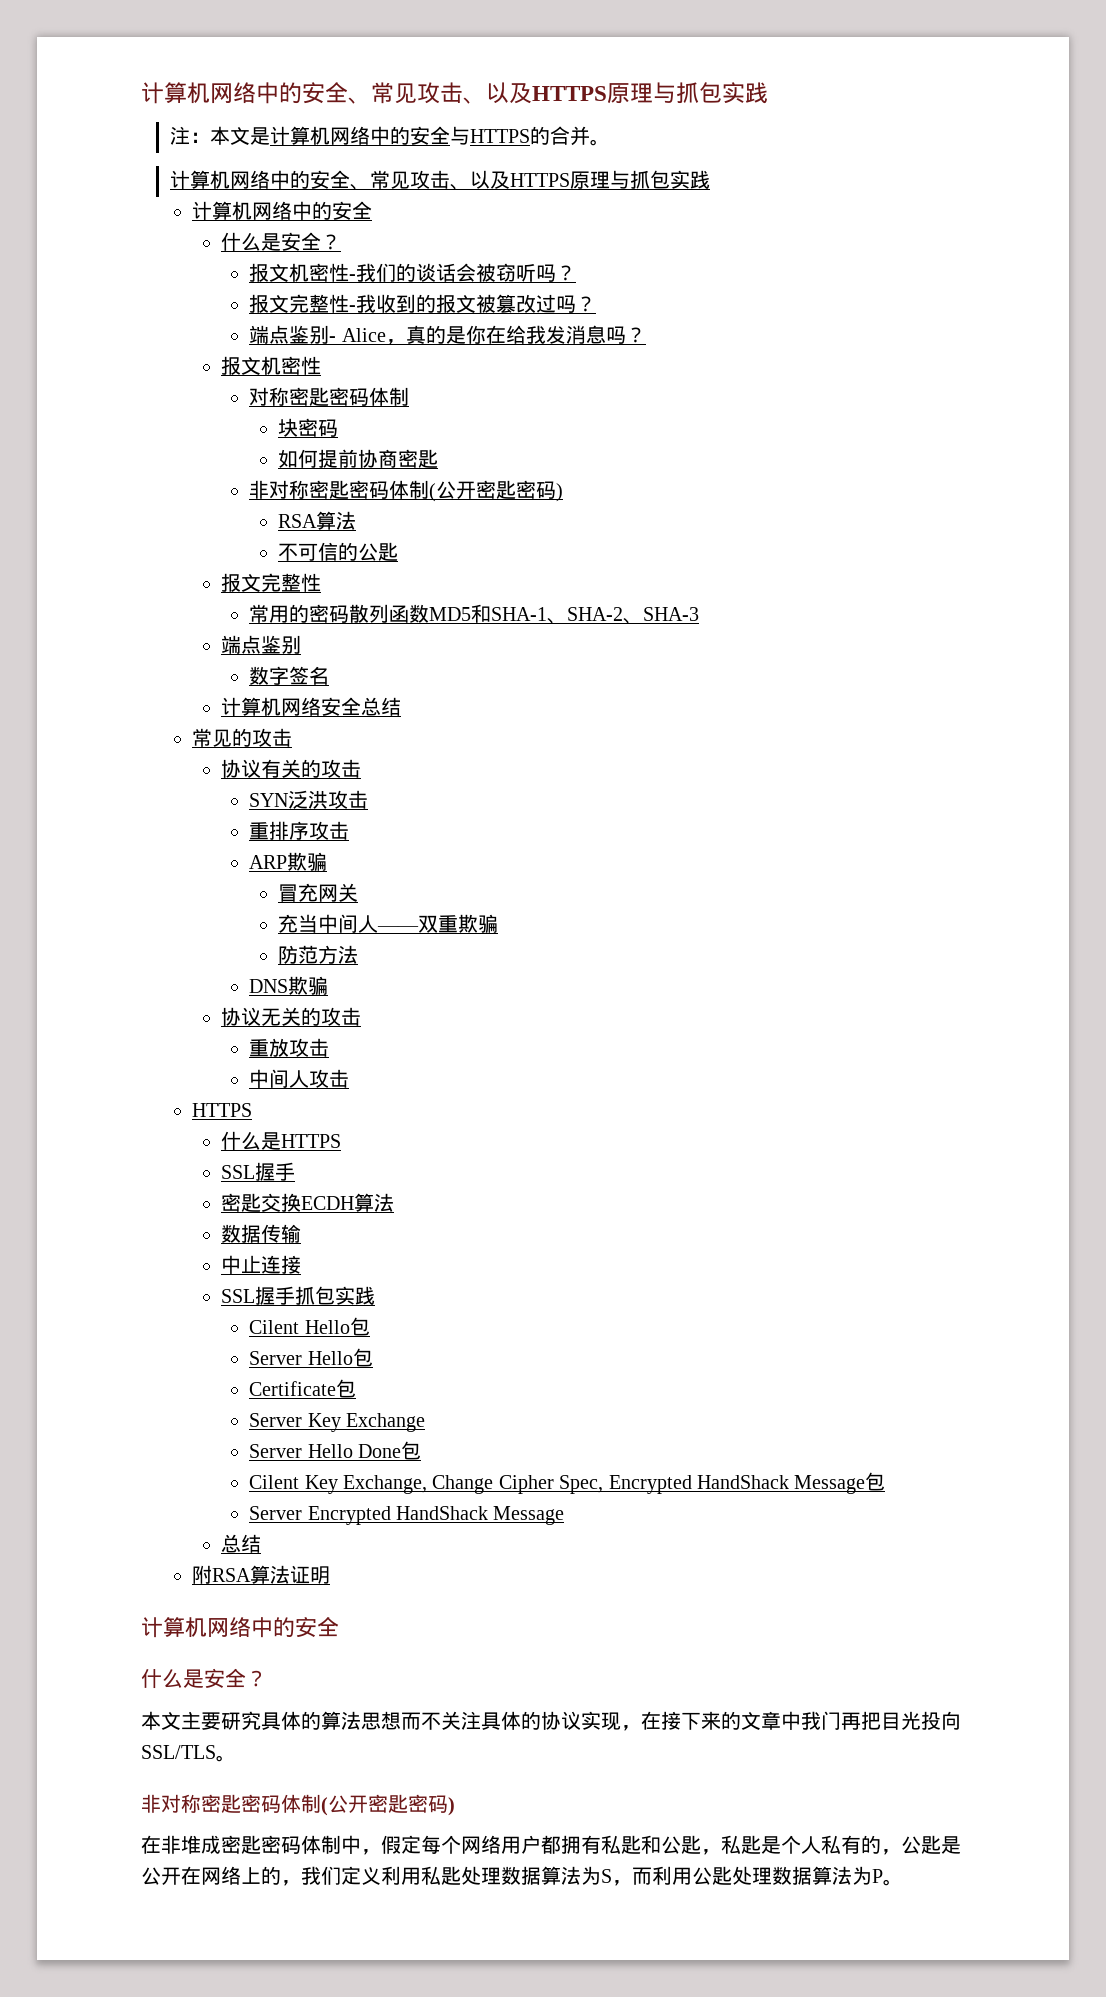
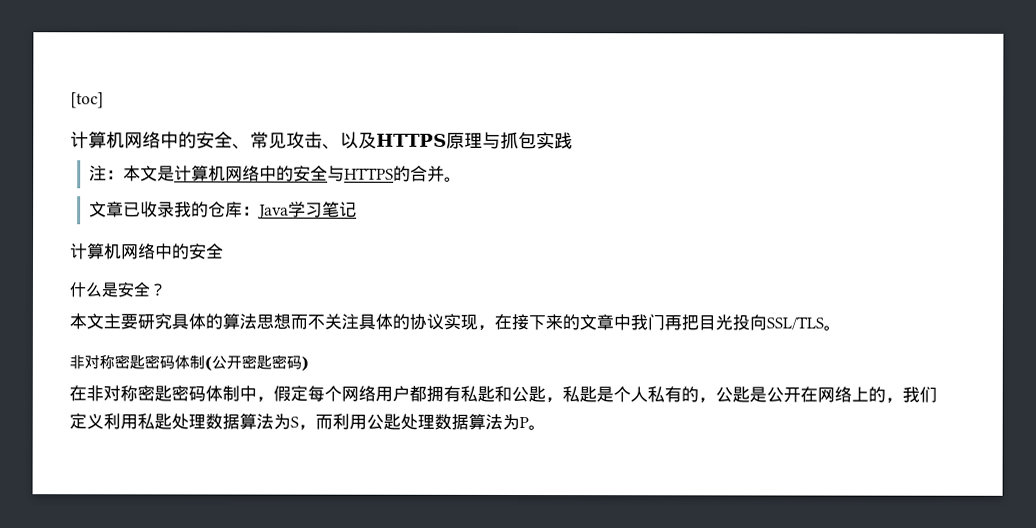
(141, 93) none -> [70,92,104,109] [toc] //
[169,170,710,190] [191,201,372,220] [220,232,341,251] [249,263,577,282] [249,294,597,313] [249,325,646,345] [220,356,321,375] [249,387,410,406] [278,418,339,437] [278,449,439,468] [249,480,564,502] [278,511,357,530] [278,542,399,561] [220,573,321,592] [249,604,700,624] [220,635,301,654] [249,666,330,685] [220,697,401,716] [191,728,292,747] [220,759,361,778] [249,790,369,809] [249,821,350,840] [249,852,328,871] [278,883,359,902] [278,914,499,933] [278,945,359,964] [249,976,329,995] [220,1007,361,1026] [249,1038,330,1057] [249,1069,350,1088] [191,1103,252,1117] [220,1131,341,1150] [220,1162,295,1181] [220,1193,394,1212] [220,1224,301,1243] [220,1255,301,1274] [220,1286,375,1305] [249,1317,370,1336] [249,1348,373,1367] [249,1379,357,1398] [249,1413,426,1432] [249,1441,422,1460] [249,1472,886,1494] [249,1506,565,1525] [220,1534,261,1553] [191,1565,330,1584] 计算机网络中的安全、常见攻击、以及HTTPS原理与抓包实践 // 计算机网络中的安全 // 什么是安全？ // 报文机密性-我们的谈话会被窃听吗？ // 报文完整性-我收到的报文被篡改过吗？ // 端点鉴别- Alice，真的是你在给我发消息吗？ // 报文机密性 // 对称密匙密码体制 // 块密码 // 如何提前协商密匙 // 非对称密匙密码体制(公开密匙密码) // RSA算法 // 不可信的公匙 // 报文完整性 // 常用的密码散列函数MD5和SHA-1、SHA-2、SHA-3 // 端点鉴别 // 数字签名 // 计算机网络安全总结 // 常见的攻击 // 协议有关的攻击 // SYN泛洪攻击 // 重排序攻击 // ARP欺骗 // 冒充网关 // 充当中间人——双重欺骗 // 防范方法 // DNS欺骗 // 协议无关的攻击 // 重放攻击 // 中间人攻击 // HTTPS // 什么是HTTPS // SSL握手 // 密匙交换ECDH算法 // 数据传输 // 中止连接 // SSL握手抓包实践 // Cilent Hello包 // Server Hello包 // Certificate包 // Server Key Exchange // Server Hello Done包 // Cilent Key Exchange, Change Cipher Spec, Encrypted HandShack Message包 // Server Encrypted HandShack Message // 总结 // 附RSA算法证明 -> [89,201,358,219] 文章已收录我的仓库：Java学习笔记
[181,1835,221,1854] 堆成 -> [103,385,138,402] 对称

